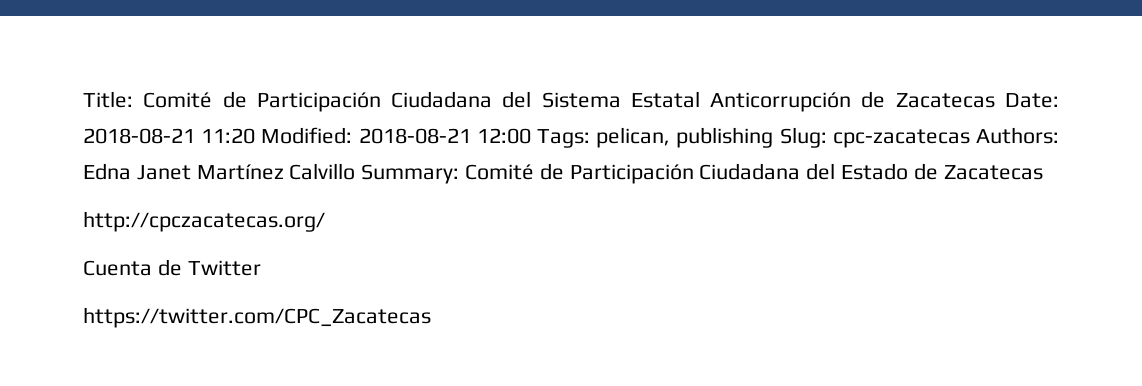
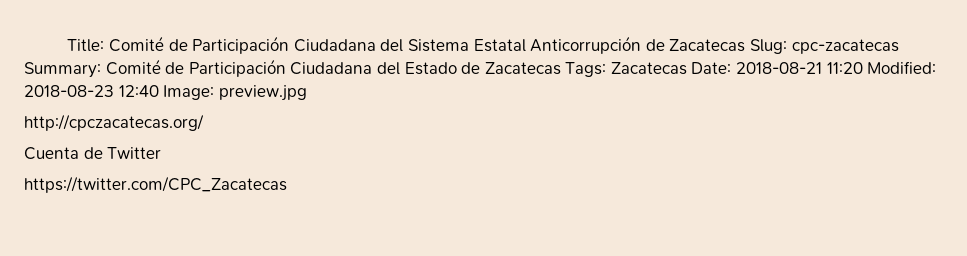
[1004,93,1059,108] [83,127,1059,148] [83,163,356,180] Date: 2018-08-21 11:20 Modified: 2018-08-21 12:00 Tags: pelican, publishing Slug: cpc-zacatecas Authors: Edna Janet Martínez Calvillo -> [749,39,899,54] Slug: cpc-zacatecas
(1043, 172) none -> [565,61,937,77] [24,85,307,101] Tags: Zacatecas Date: 2018-08-21 11:20 Modified: 2018-08-23 12:40 Image: preview.jpg

